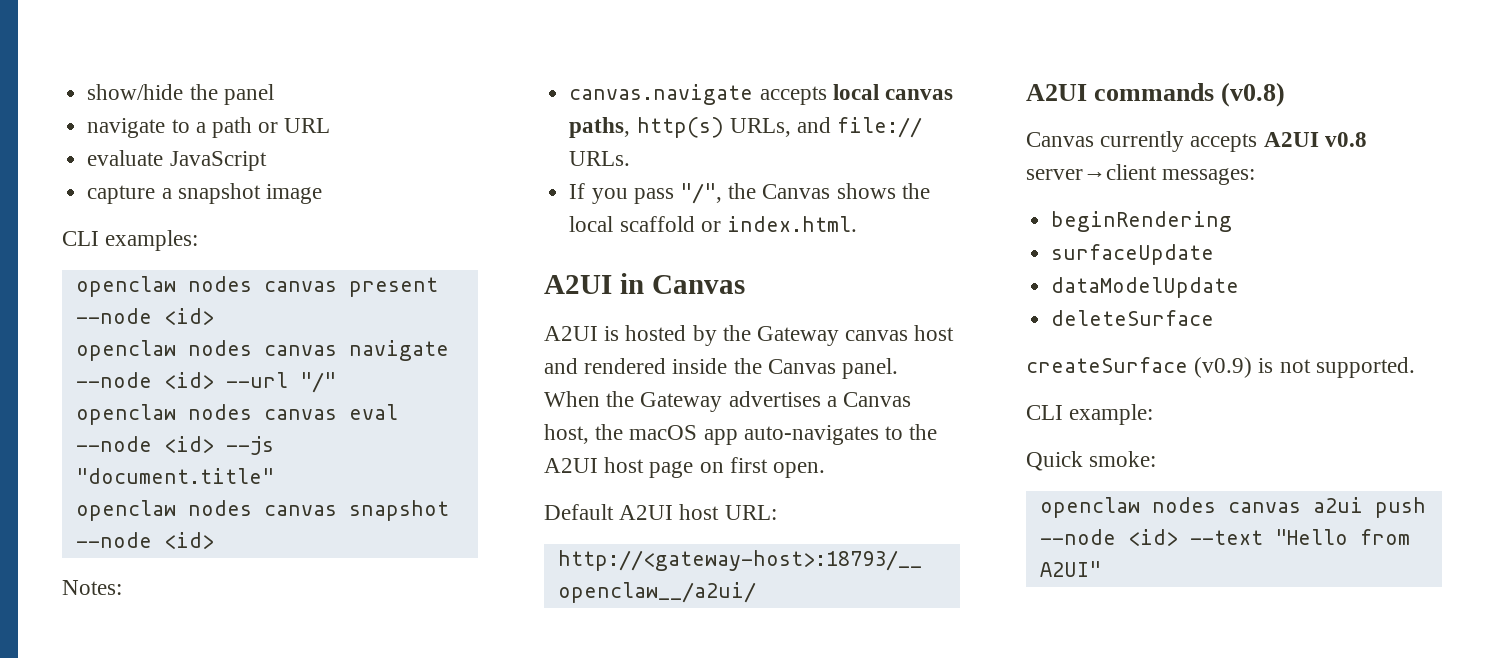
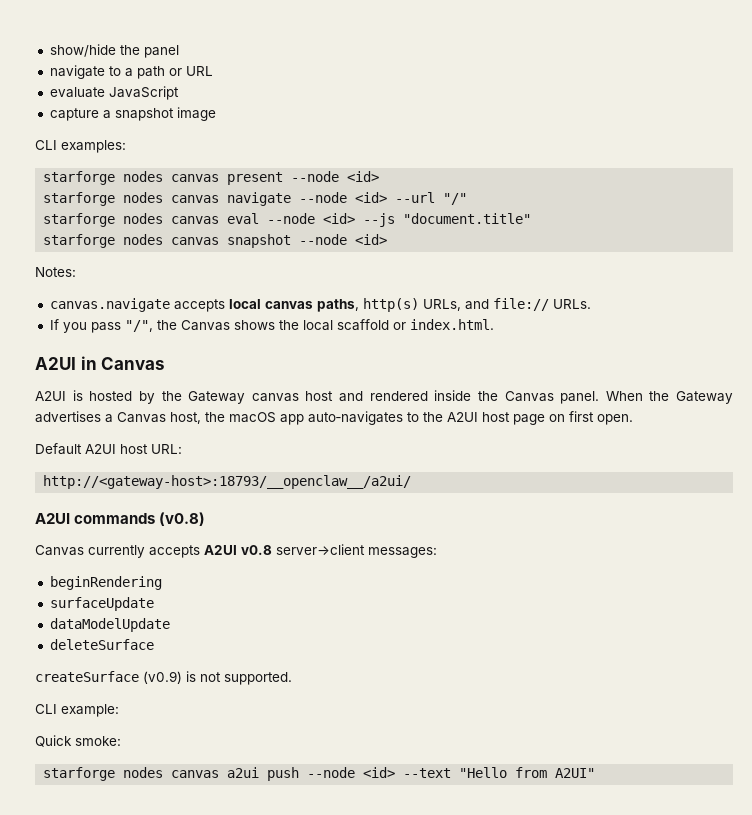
[75,276,176,297] openclaw -> [43,171,116,185] starforge
[75,340,176,361] openclaw -> [43,192,116,206] starforge
[75,404,176,425] openclaw -> [43,213,116,227] starforge
[75,500,176,521] openclaw -> [43,234,116,248] starforge
[1039,497,1140,518] openclaw -> [43,767,116,781] starforge

